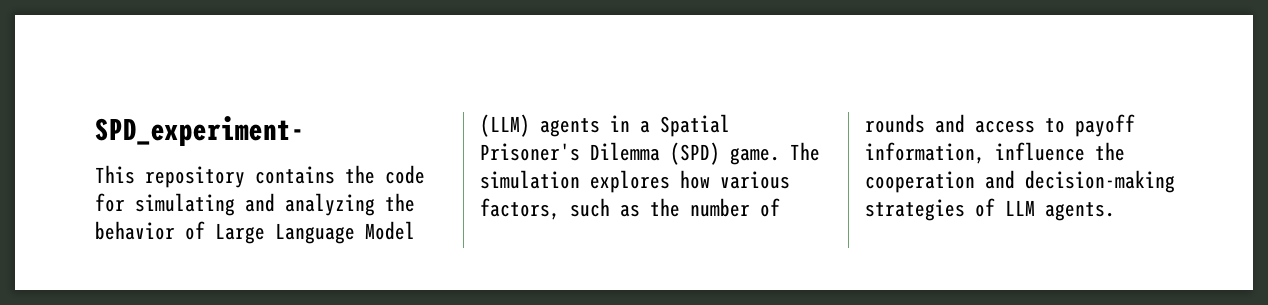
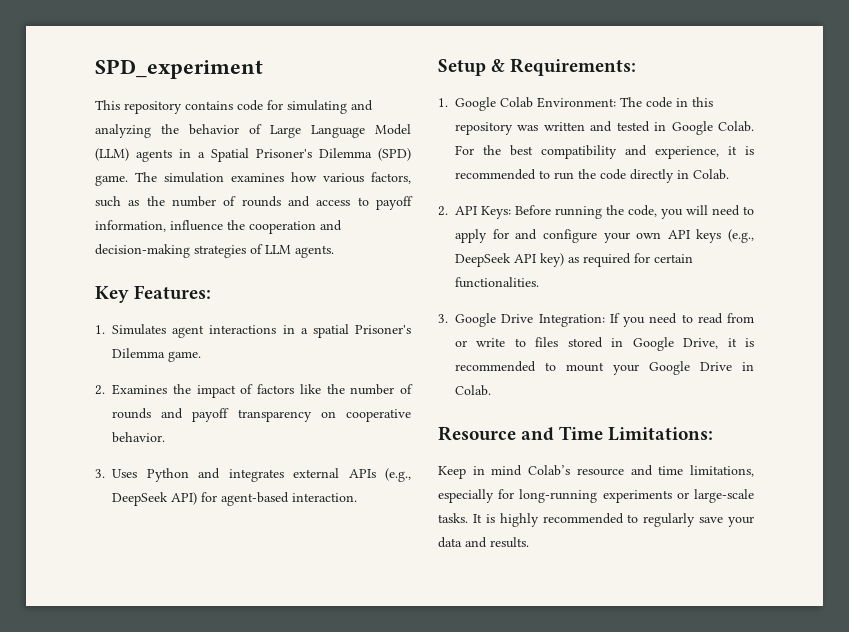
[95,116,305,146] SPD_experiment- -> [95,59,263,79] SPD_experiment
[345,165,375,184] the -> (233, 105) none
[590,170,670,193] explores -> [231,173,284,182] examines
(1115, 211) none -> [95,285,212,303] [95,324,411,338] [112,348,201,362] [95,384,413,398] [112,408,411,422] [112,432,165,443] [95,468,411,482] [112,492,357,506] [438,58,637,76] [438,97,713,111] [455,121,754,135] [455,145,754,159] [455,169,729,183] [438,205,754,219] [455,229,754,243] [455,253,693,267] [455,277,539,288] [438,313,754,327] [455,337,754,351] [455,361,754,375] [455,385,491,396] [438,426,714,441] [438,465,754,479] [438,489,754,503] [438,513,754,527] [438,537,529,548] // Key Features: // 1. Simulates agent interactions in a spatial Prisoner's Dilemma game. // 2. Examines the impact of factors like the number of rounds and payoff transparency on cooperative behavior. // 3. Uses Python and integrates external APIs (e.g., DeepSeek API) for agent-based interaction. // Setup & Requirements: // 1. Google Colab Environment: The code in this repository was written and tested in Google Colab. For the best compatibility and experience, it is recommended to run the code directly in Colab. // 2. API Keys: Before running the code, you will need to apply for and configure your own API keys (e.g., DeepSeek API key) as required for certain functionalities. // 3. Google Drive Integration: If you need to read from or write to files stored in Google Drive, it is recommended to mount your Google Drive in Colab. // Resource and Time Limitations: // Keep in mind Colab’s resource and time limitations, especially for long-running experiments or large-scale tasks. It is highly recommended to regularly save your data and results.

